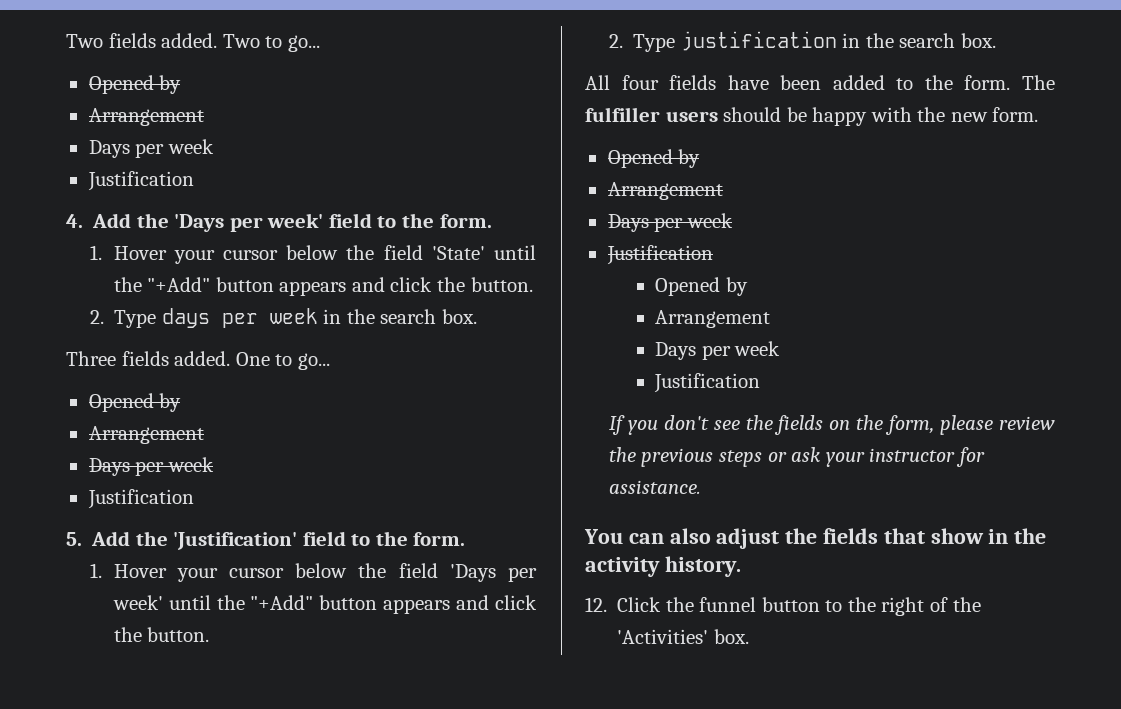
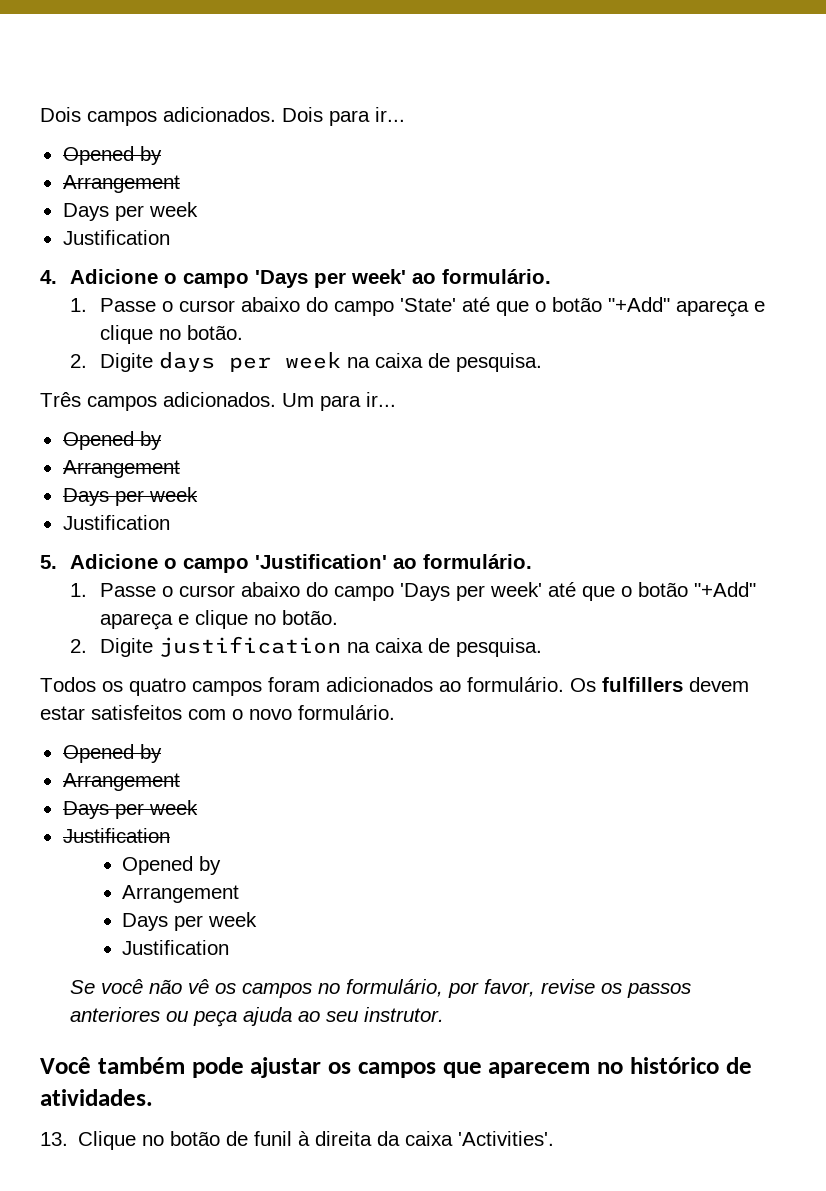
[66,33,320,52] Two fields added. Two to go... -> [40,107,405,126] Dois campos adicionados. Dois para ir...
[92,213,492,232] [89,245,536,264] [113,277,533,296] [89,310,157,328] Add the 'Days per week' field to the form. // 1. Hover your cursor below the field 'State' until the "+Add" button appears and click the button. // 2. Type -> [69,269,551,288] [69,297,765,317] [99,325,243,344] [69,353,153,372] Adicione o campo 'Days per week' ao formulário. // 1. Passe o cursor abaixo do campo 'State' até que o botão "+Add" apareça e clique no botão. // 2. Digite
[323,309,477,324] [66,351,330,370] in the search box. // Three fields added. One to go... -> [346,353,542,372] [40,392,396,411] na caixa de pesquisa. // Três campos adicionados. Um para ir...
[91,531,466,550] [89,563,537,582] [112,595,537,614] [113,627,210,642] [608,31,996,52] [585,75,1055,90] [585,107,1039,126] Add the 'Justification' field to the form. // 1. Hover your cursor below the field 'Days per week' until the "+Add" button appears and click the button. // 2. Type justification in the search box. // All four fields have been added to the form. The fulfiller users should be happy with the new form. -> [69,554,532,573] [69,582,756,601] [99,610,338,630] [69,636,542,657] [40,677,749,696] [40,705,395,720] Adicione o campo 'Justification' ao formulário. // 1. Passe o cursor abaixo do campo 'Days per week' até que o botão "+Add" apareça e clique no botão. // 2. Digite justification na caixa de pesquisa. // Todos os quatro campos foram adicionados ao formulário. Os fulfillers devem estar satisfeitos com o novo formulário.
[608,415,1055,435] [608,447,985,467] [608,480,701,494] [584,528,1047,549] [585,556,741,577] [585,597,981,616] [617,629,749,644] If you don't see the fields on the form, please review the previous steps or ask your instructor for assistance. // You can also adjust the fields that show in the activity history. // 12. Click the funnel button to the right of the 'Activities' box. -> [69,979,691,998] [69,1007,444,1027] [40,1057,752,1078] [40,1089,153,1106] [40,1131,555,1150] Se você não vê os campos no formulário, por favor, revise os passos anteriores ou peça ajuda ao seu instrutor. // Você também pode ajustar os campos que aparecem no histórico de atividades. // 13. Clique no botão de funil à direita da caixa 'Activities'.

